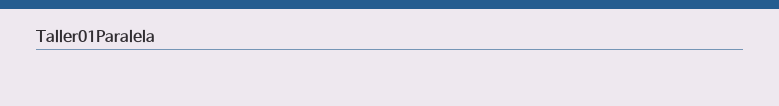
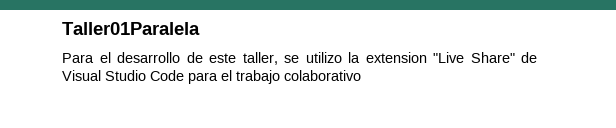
(155, 36) none -> [62,52,537,65] [62,70,361,84] // Para el desarrollo de este taller, se utilizo la extension "Live Share" de Visual Studio Code para el trabajo colaborativo

